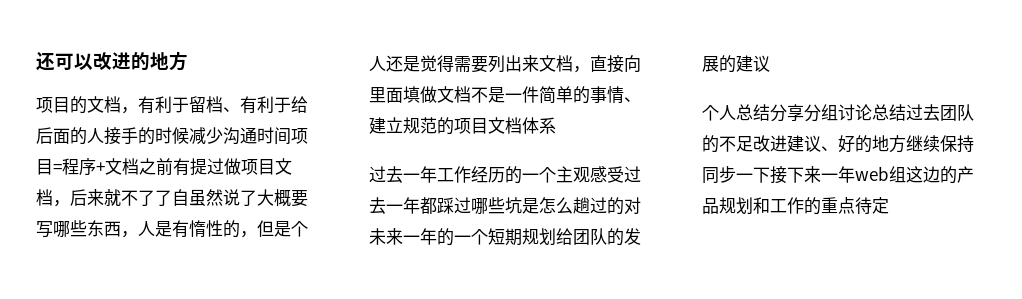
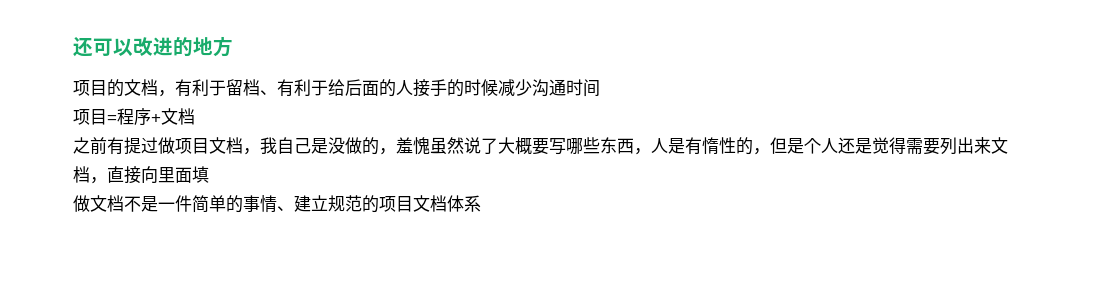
(291, 136) none -> (600, 88) //
(139, 166) none -> (195, 116) //
[70,189,189,206] 后来就不了了自 -> [260,137,430,155] 我自己是没做的，羞愧
(420, 94) none -> (209, 174) //
[369,166,641,184] [369,197,641,215] [369,228,641,246] [702,55,770,73] [702,104,974,122] [702,135,974,153] [702,166,974,184] [702,197,889,215] // 过去一年工作经历的一个主观感受过去一年都踩过哪些坑是怎么趟过的对未来一年的一个短期规划给团队的发展的建议 // 个人总结分享分组讨论总结过去团队的不足改进建议、好的地方继续保持同步一下接下来一年web组这边的产品规划和工作的重点待定 -> (481, 203) none

